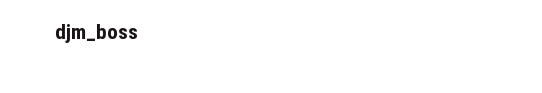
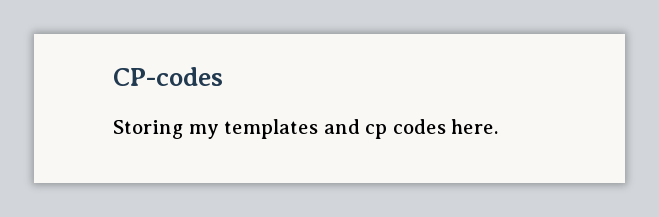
[55,24,138,43] djm_boss -> [113,67,223,86] [113,119,499,139] CP-codes // Storing my templates and cp codes here.

